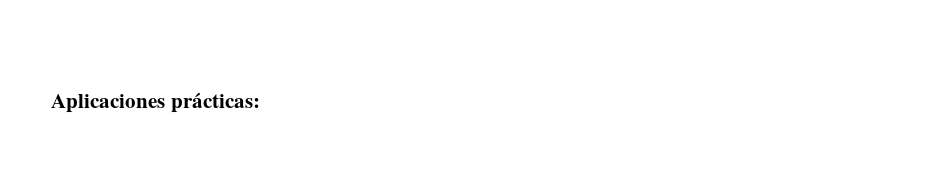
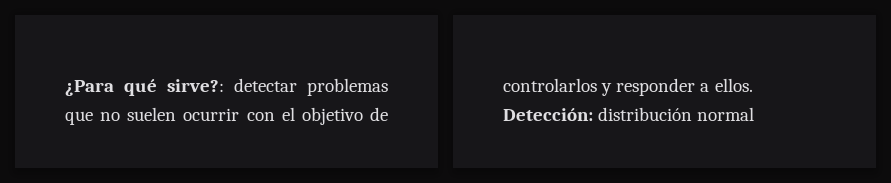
[51,92,260,113] Aplicaciones prácticas: -> [65,78,388,96] [65,107,388,125] [503,78,753,96] [503,107,755,121] ¿Para qué sirve?: detectar problemas que no suelen ocurrir con el objetivo de controlarlos y responder a ellos. Detección: distribución normal

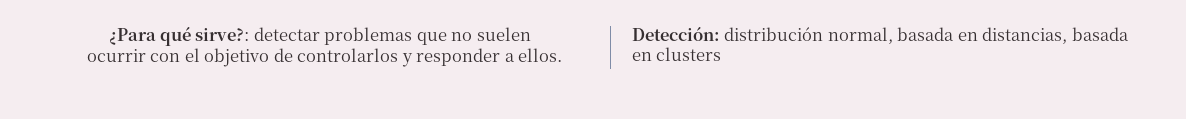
[697,107,755,121] normal -> [827,27,1129,44] [632,47,722,61] normal, basada en distancias, basada en clusters

